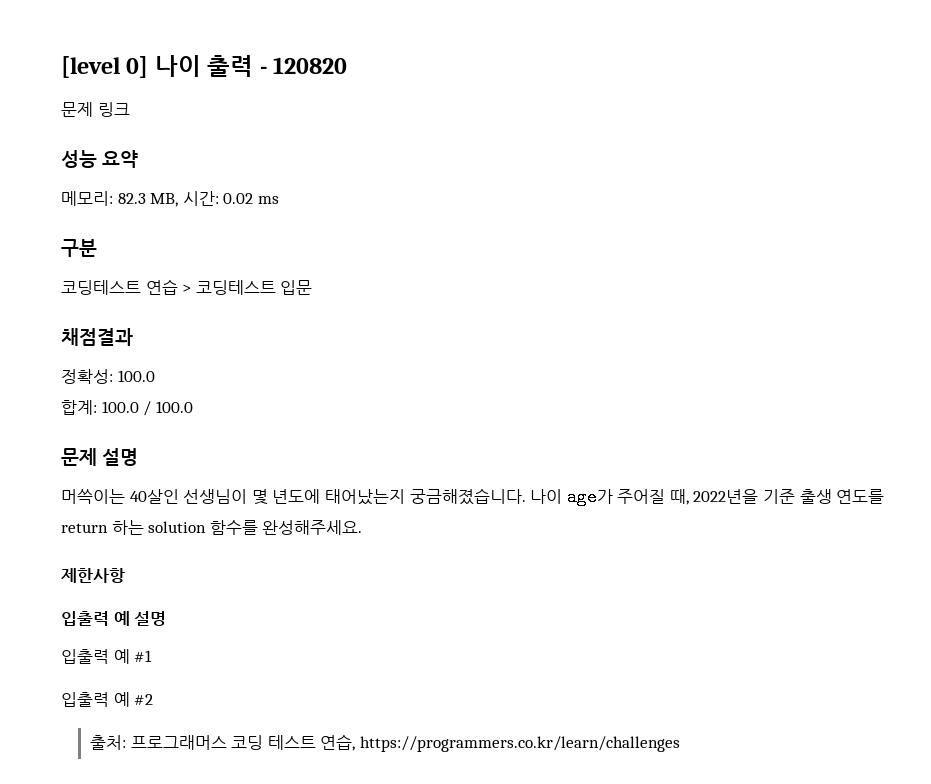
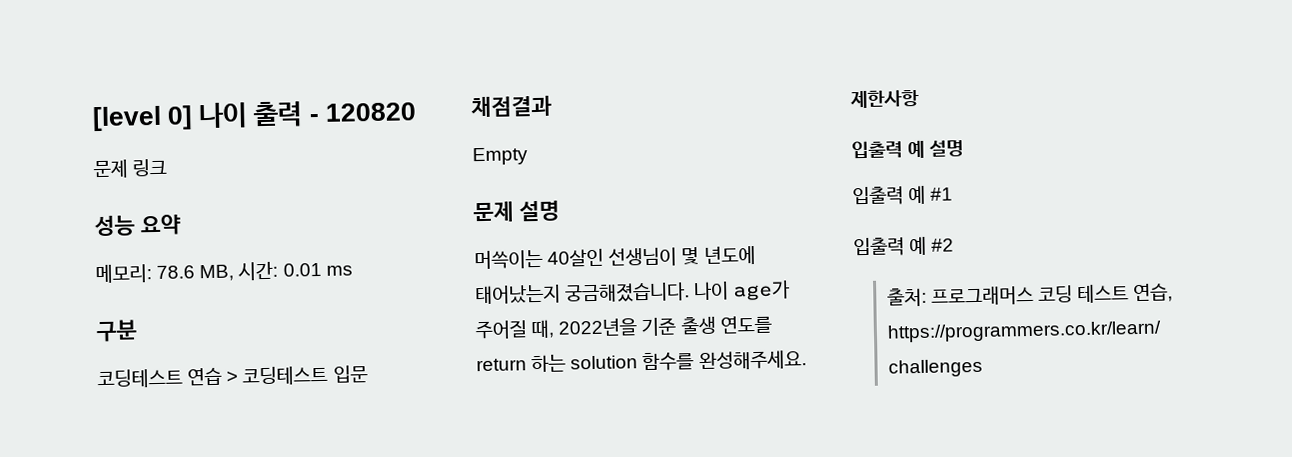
[117,193,146,204] 82.3 -> [156,265,196,279] 78.6
[223,193,254,204] 0.02 -> [282,262,322,277] 0.01
[61,369,155,384] [61,400,193,416] 정확성: 100.0 // 합계: 100.0 / 100.0 -> [472,147,528,166] Empty

